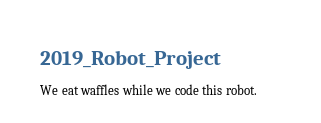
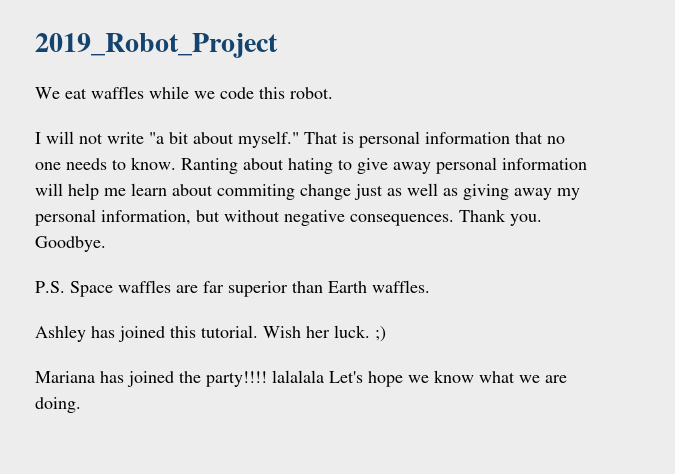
(257, 89) none -> [35,131,565,148] [35,157,587,174] [35,183,580,200] [35,209,542,226] [35,236,106,252] [35,280,430,297] [35,325,386,342] [35,370,567,387] [35,397,81,413] // I will not write "a bit about myself." That is personal information that no one needs to know. Ranting about hating to give away personal information will help me learn about commiting change just as well as giving away my personal information, but without negative consequences. Thank you. Goodbye. // P.S. Space waffles are far superior than Earth waffles. // Ashley has joined this tutorial. Wish her luck. ;) // Mariana has joined the party!!!! lalalala Let's hope we know what we are doing.

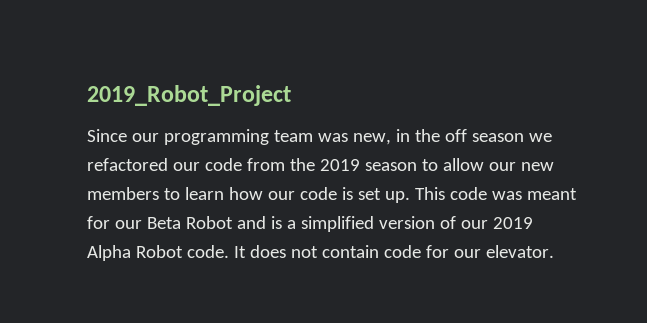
[35,86,333,99] [35,131,565,148] [35,157,587,174] [35,183,580,200] [35,209,542,226] [35,236,106,252] [35,280,430,297] [35,325,386,342] [35,370,567,387] [35,397,81,413] We eat waffles while we code this robot. // I will not write "a bit about myself." That is personal information that no one needs to know. Ranting about hating to give away personal information will help me learn about commiting change just as well as giving away my personal information, but without negative consequences. Thank you. Goodbye. // P.S. Space waffles are far superior than Earth waffles. // Ashley has joined this tutorial. Wish her luck. ;) // Mariana has joined the party!!!! lalalala Let's hope we know what we are doing. -> [87,129,552,145] [87,158,554,171] [87,187,577,203] [87,216,533,232] [87,245,554,261] Since our programming team was new, in the off season we refactored our code from the 2019 season to allow our new members to learn how our code is set up. This code was meant for our Beta Robot and is a simplified version of our 2019 Alpha Robot code. It does not contain code for our elevator.

